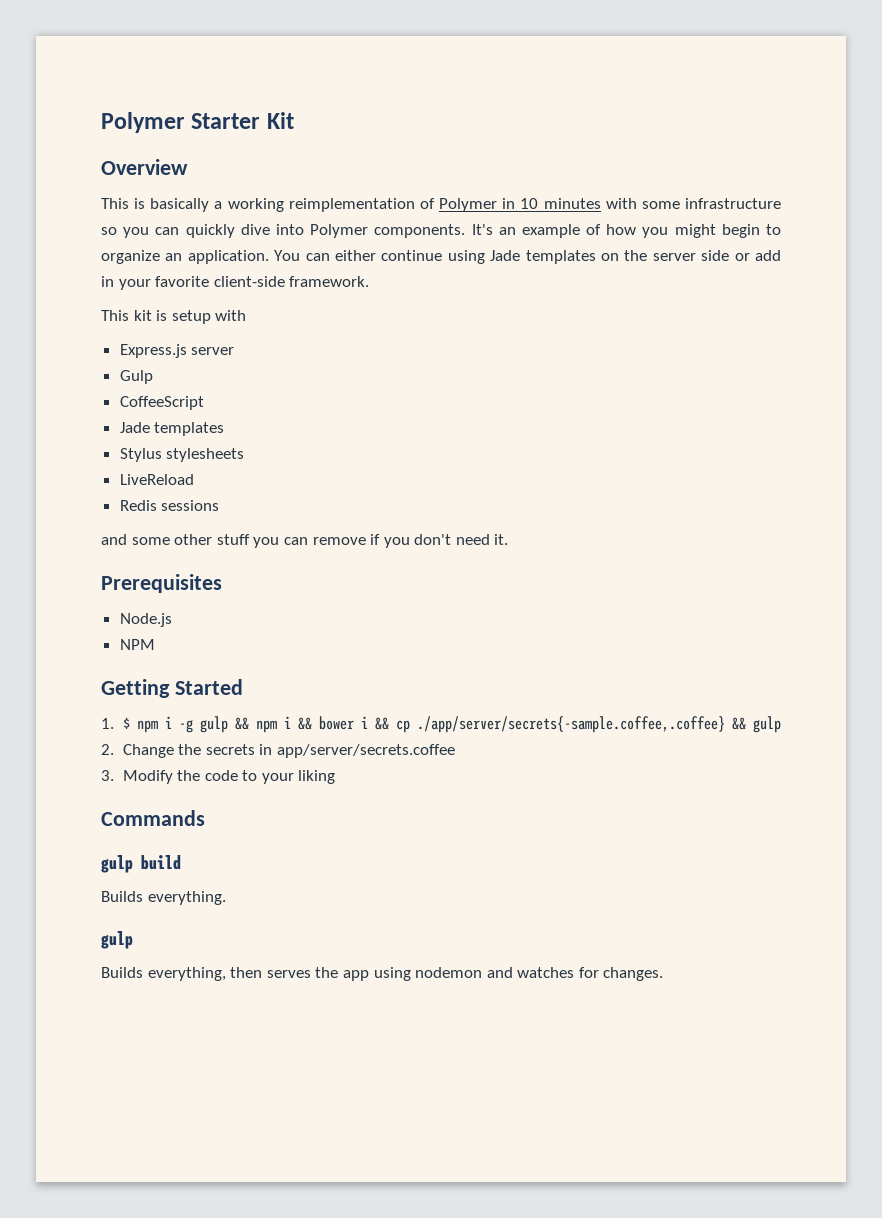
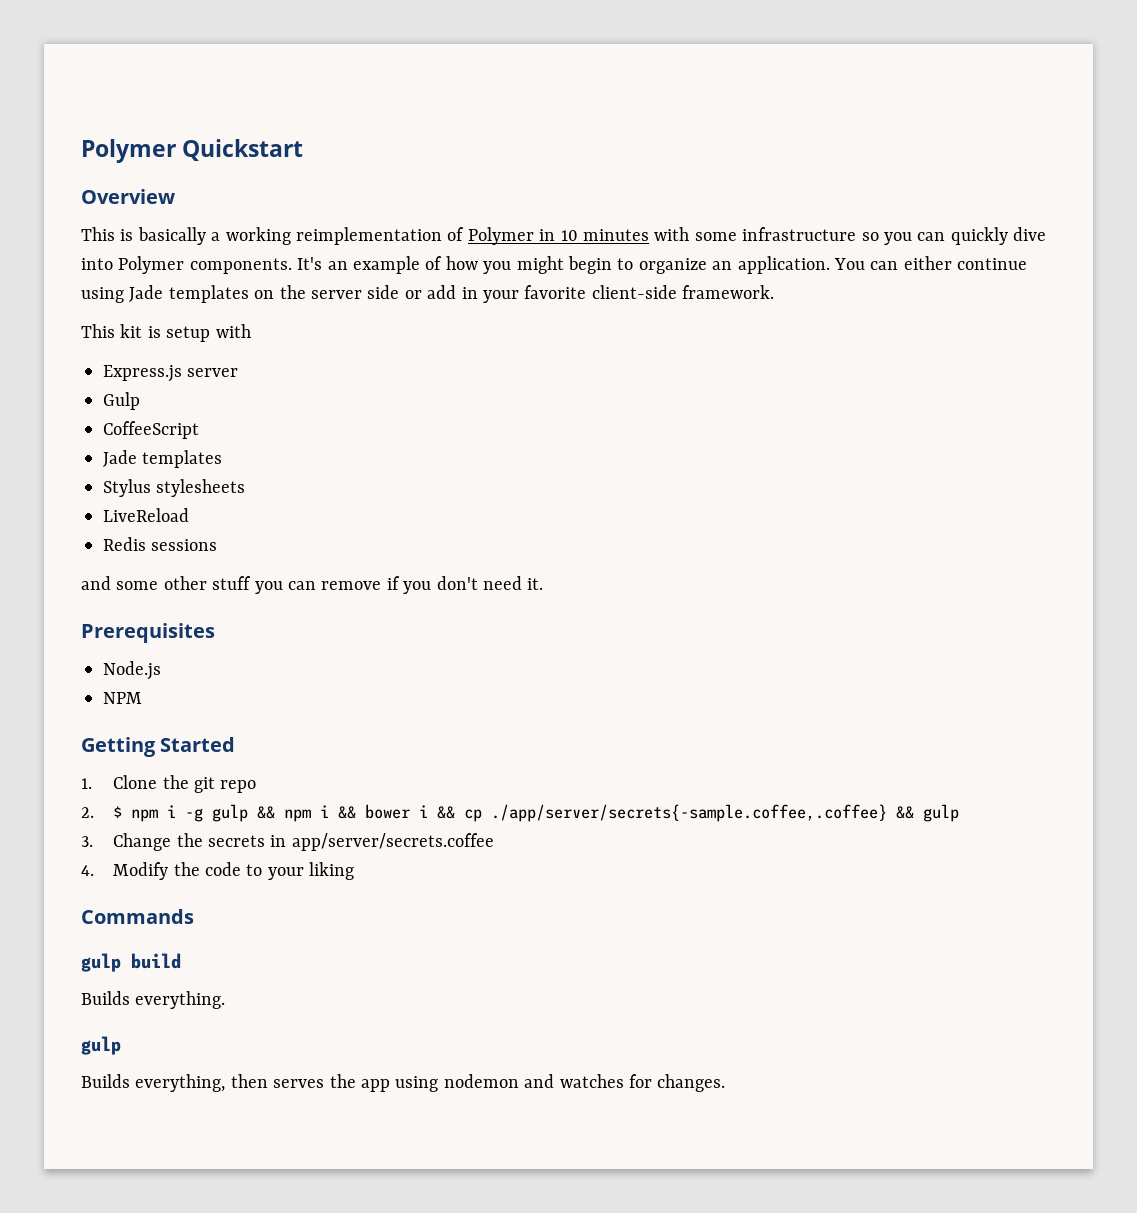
[101,112,294,133] Polymer Starter Kit -> [81,139,304,163] Polymer Quickstart
(114, 723) none -> [113,775,257,793] [81,807,94,818] Clone the git repo // 2.
[101,744,114,755] 2. -> [81,836,93,847] 3.
[101,770,114,781] 3. -> [81,865,94,876] 4.

